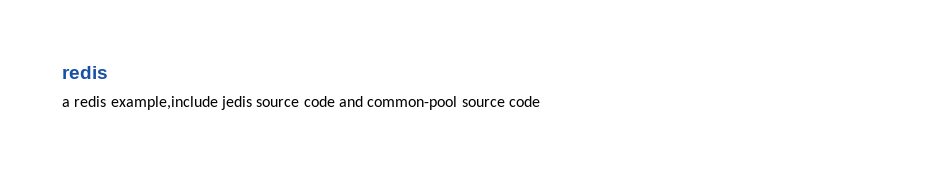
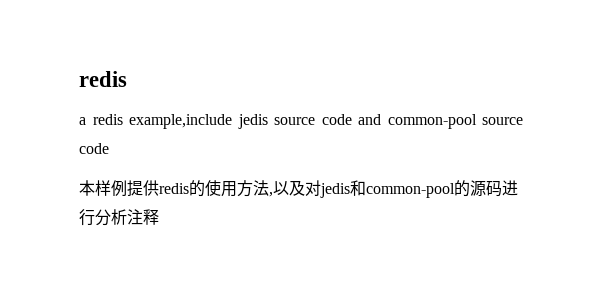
(540, 101) none -> [79,180,518,198] [79,209,159,226] // 本样例提供redis的使用方法,以及对jedis和common-pool的源码进行分析注释

